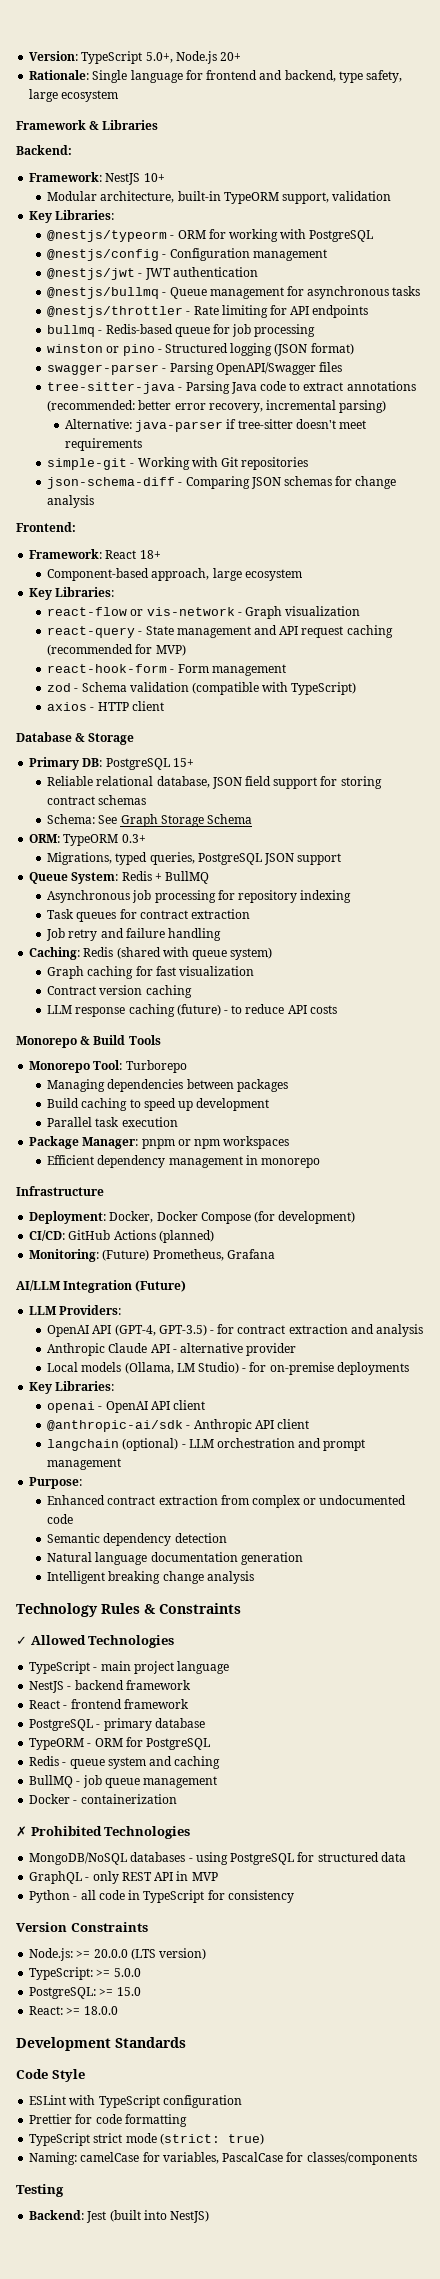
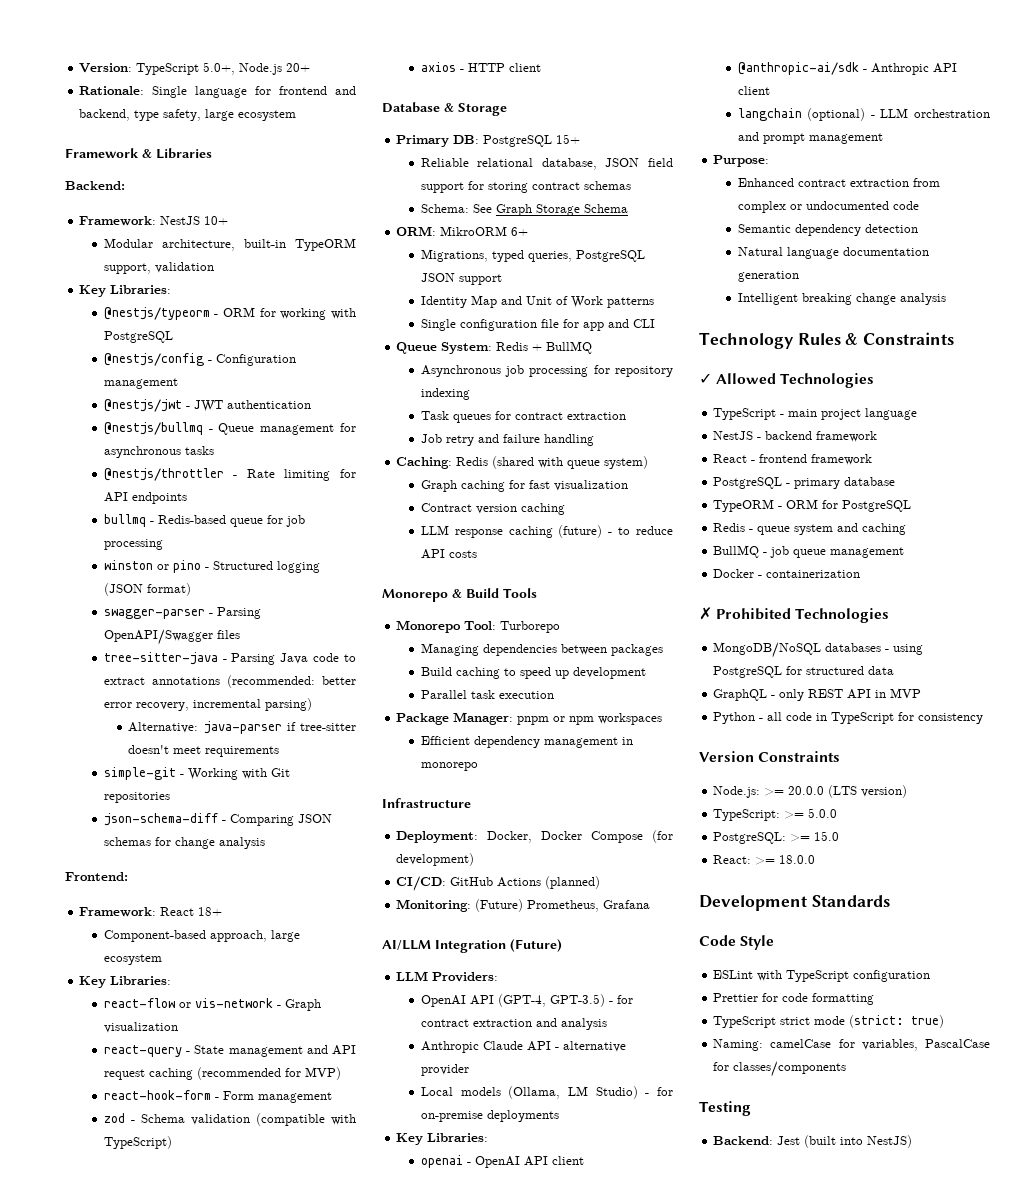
[63,834,146,846] TypeORM 0.3+ -> [440,226,529,236] MikroORM 6+
(342, 859) none -> [420,295,654,308] [420,319,655,331] // Identity Map and Unit of Work patterns // Single configuration file for app and CLI

